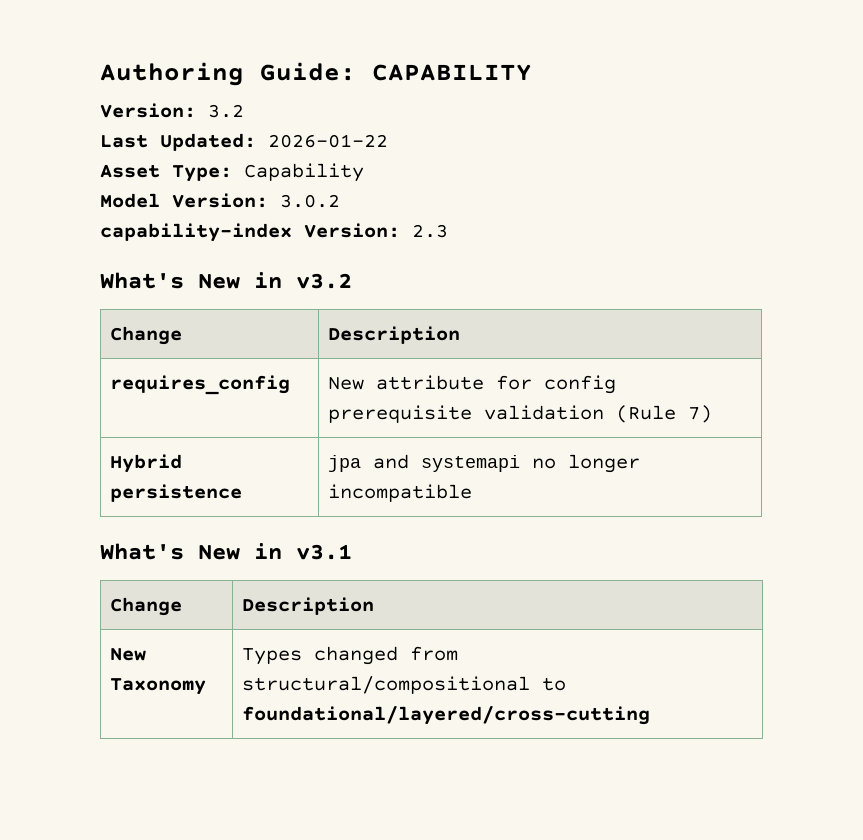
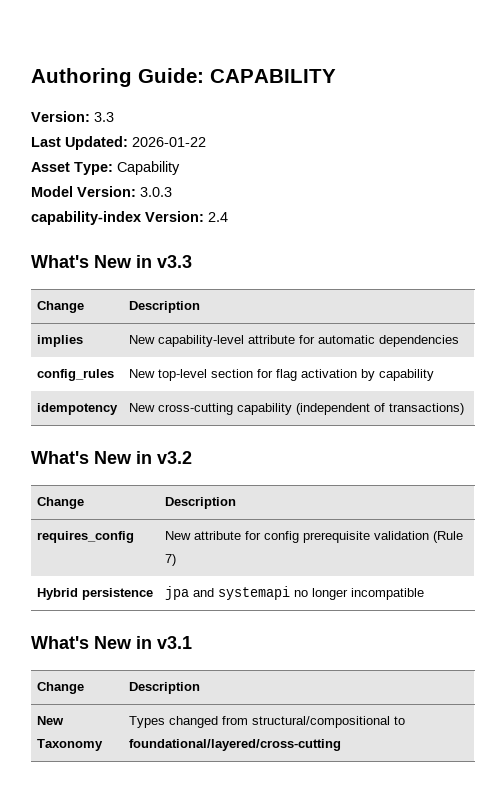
[208,104,244,118] 3.2 -> [94,112,114,122] 3.3
[280,194,340,208] 3.0.2 -> [140,187,172,197] 3.0.3
[412,224,448,238] 2.3 -> [208,212,228,222] [31,255,192,268] [36,301,84,313] [128,301,200,313] [36,335,83,347] [128,335,459,347] [36,369,114,381] [128,369,434,381] [36,403,118,415] [128,403,464,415] 2.4 // What's New in v3.3 // Change | Description // implies | New capability-level attribute for automatic dependencies // config_rules | New top-level section for flag activation by capability // idempotency | New cross-cutting capability (independent of transactions)

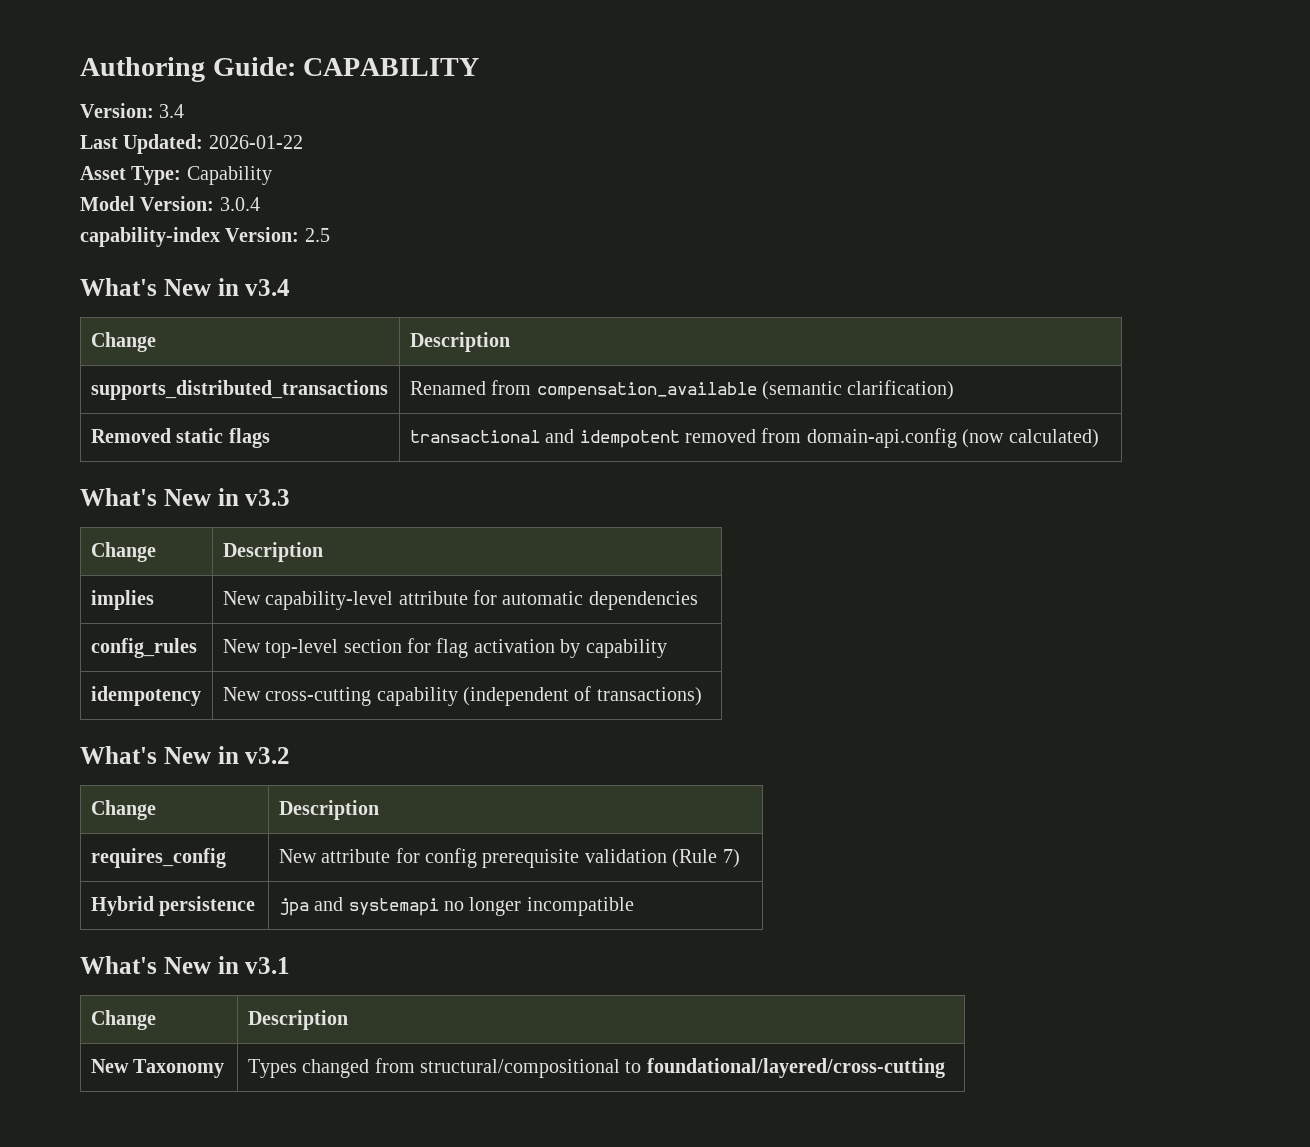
[94,112,114,122] 3.3 -> [159,104,185,118] 3.4
[140,187,172,197] 3.0.3 -> [219,197,260,211] 3.0.4
[208,212,228,222] 2.4 -> [304,228,330,242] [80,278,291,296] [90,332,156,352] [409,332,510,352] [90,380,388,400] [409,380,955,400] [90,428,270,448] [409,428,1099,448] 2.5 // What's New in v3.4 // Change | Description // supports_distributed_transactions | Renamed from compensation_available (semantic clarification) // Removed static flags | transactional and idempotent removed from domain-api.config (now calculated)

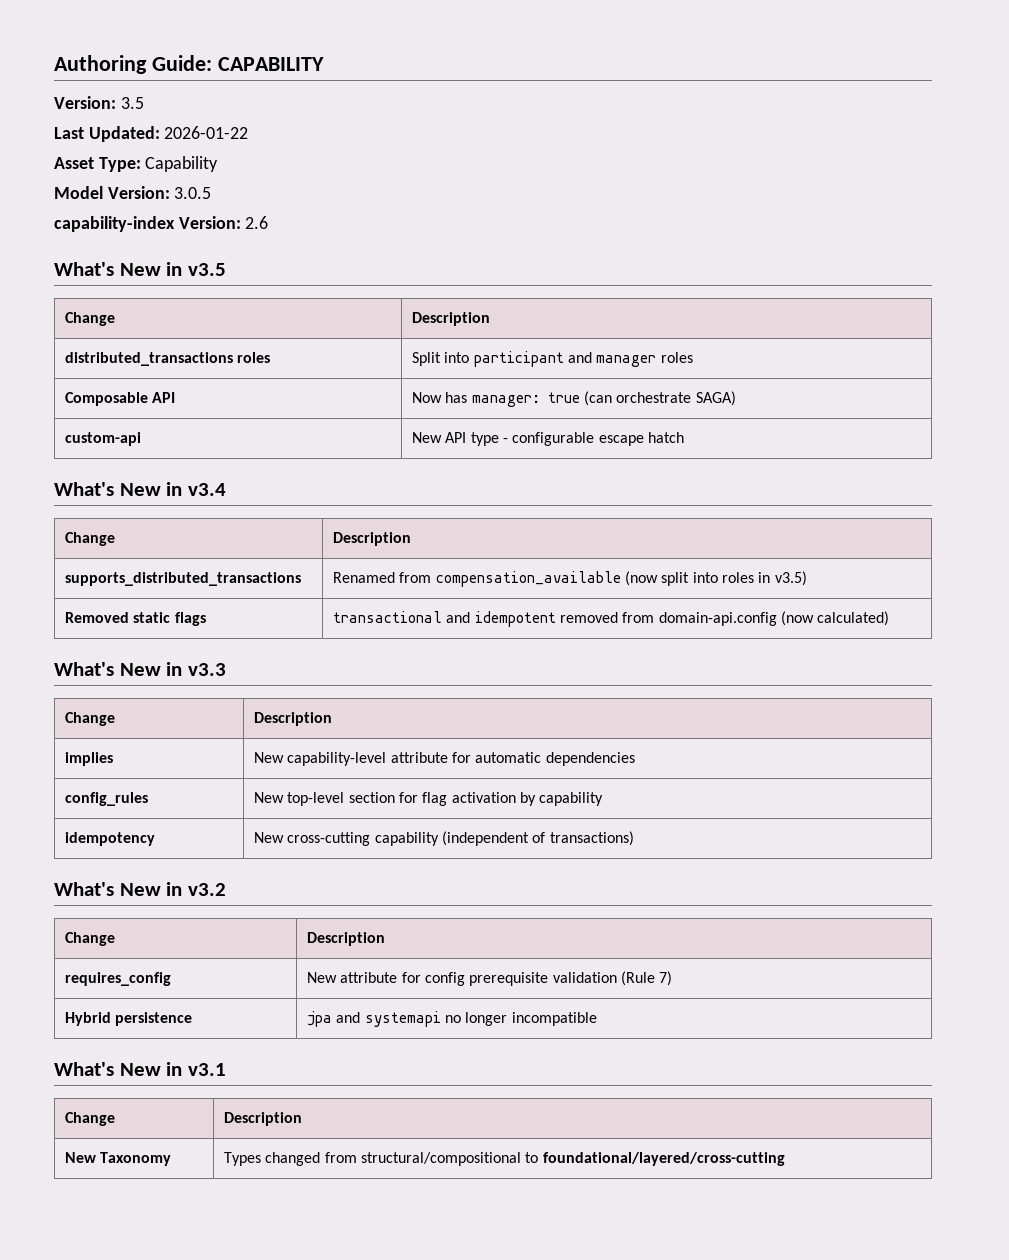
[159,104,185,118] 3.4 -> [120,97,144,109] 3.5
[219,197,260,211] 3.0.4 -> [174,187,212,199] 3.0.5
[304,228,330,242] 2.5 -> [245,216,269,229] [54,262,226,276] [65,312,116,326] [412,312,491,326] [65,352,271,366] [412,351,693,367] [65,392,176,406] [412,391,736,407] [65,432,142,446] [412,432,685,446] 2.6 // What's New in v3.5 // Change | Description // distributed_transactions roles | Split into participant and manager roles // Composable API | Now has manager: true (can orchestrate SAGA) // custom-api | New API type - configurable escape hatch
[761,380,955,400] (semantic clarification) -> [625,571,807,586] (now split into roles in v3.5)

